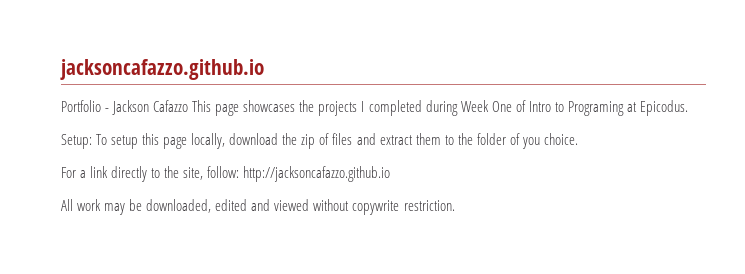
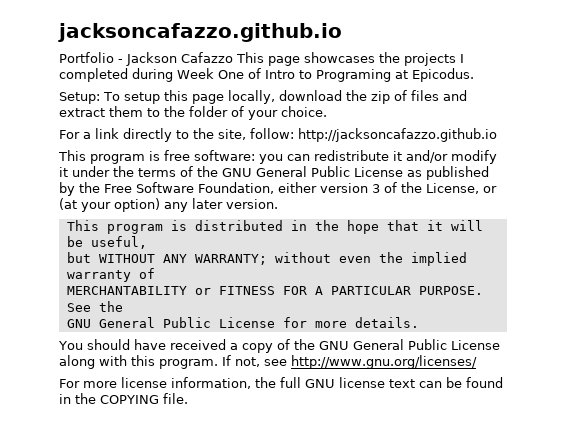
[521,137,540,149] you -> [248,110,278,120] your
[61,199,455,215] All work may be downloaded, edited and viewed without copywrite restriction. -> [58,150,497,164] [59,166,489,180] [59,182,497,196] [59,198,278,212] [66,220,483,234] [66,236,147,249] [66,252,467,266] [66,268,155,282] [66,286,483,295] [66,301,123,312] [66,317,419,328] [58,339,500,353] [59,355,477,369] [59,377,503,389] [59,393,188,404] This program is free software: you can redistribute it and/or modify it under the terms of the GNU General Public License as published by the Free Software Foundation, either version 3 of the License, or (at your option) any later version. // This program is distributed in the hope that it will be useful, // but WITHOUT ANY WARRANTY; without even the implied warranty of // MERCHANTABILITY or FITNESS FOR A PARTICULAR PURPOSE. See the // GNU General Public License for more details. // You should have received a copy of the GNU General Public License along with this program. If not, see http://www.gnu.org/licenses/ // For more license information, the full GNU license text can be found in the COPYING file.

